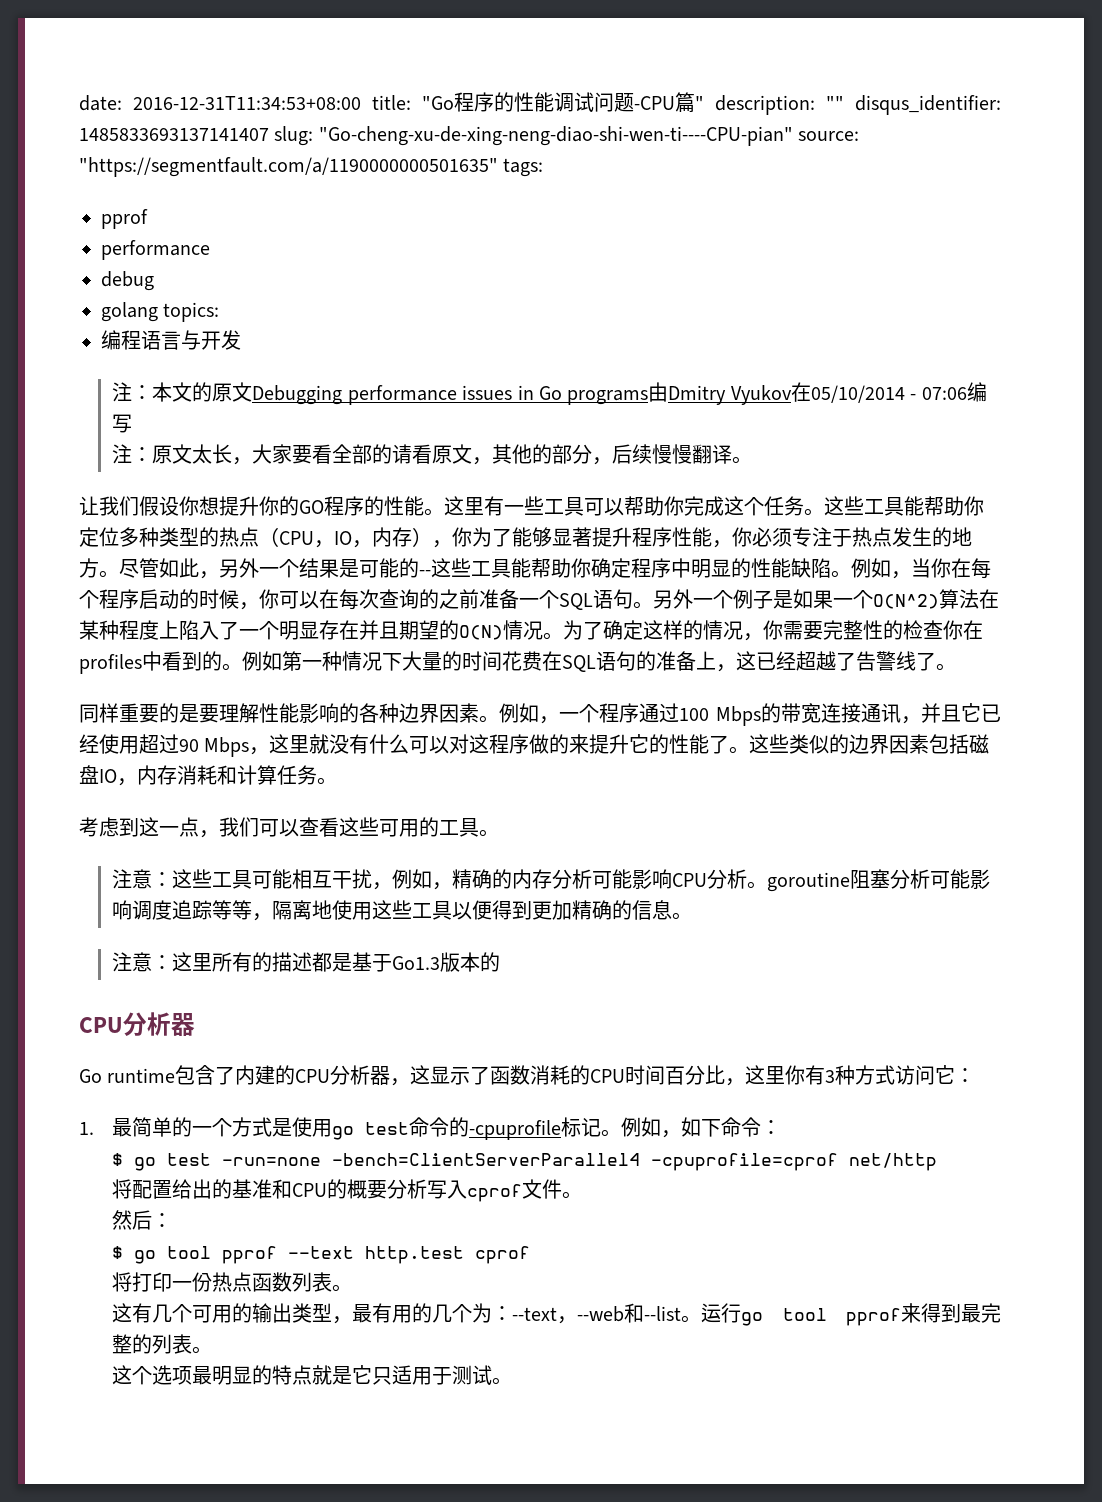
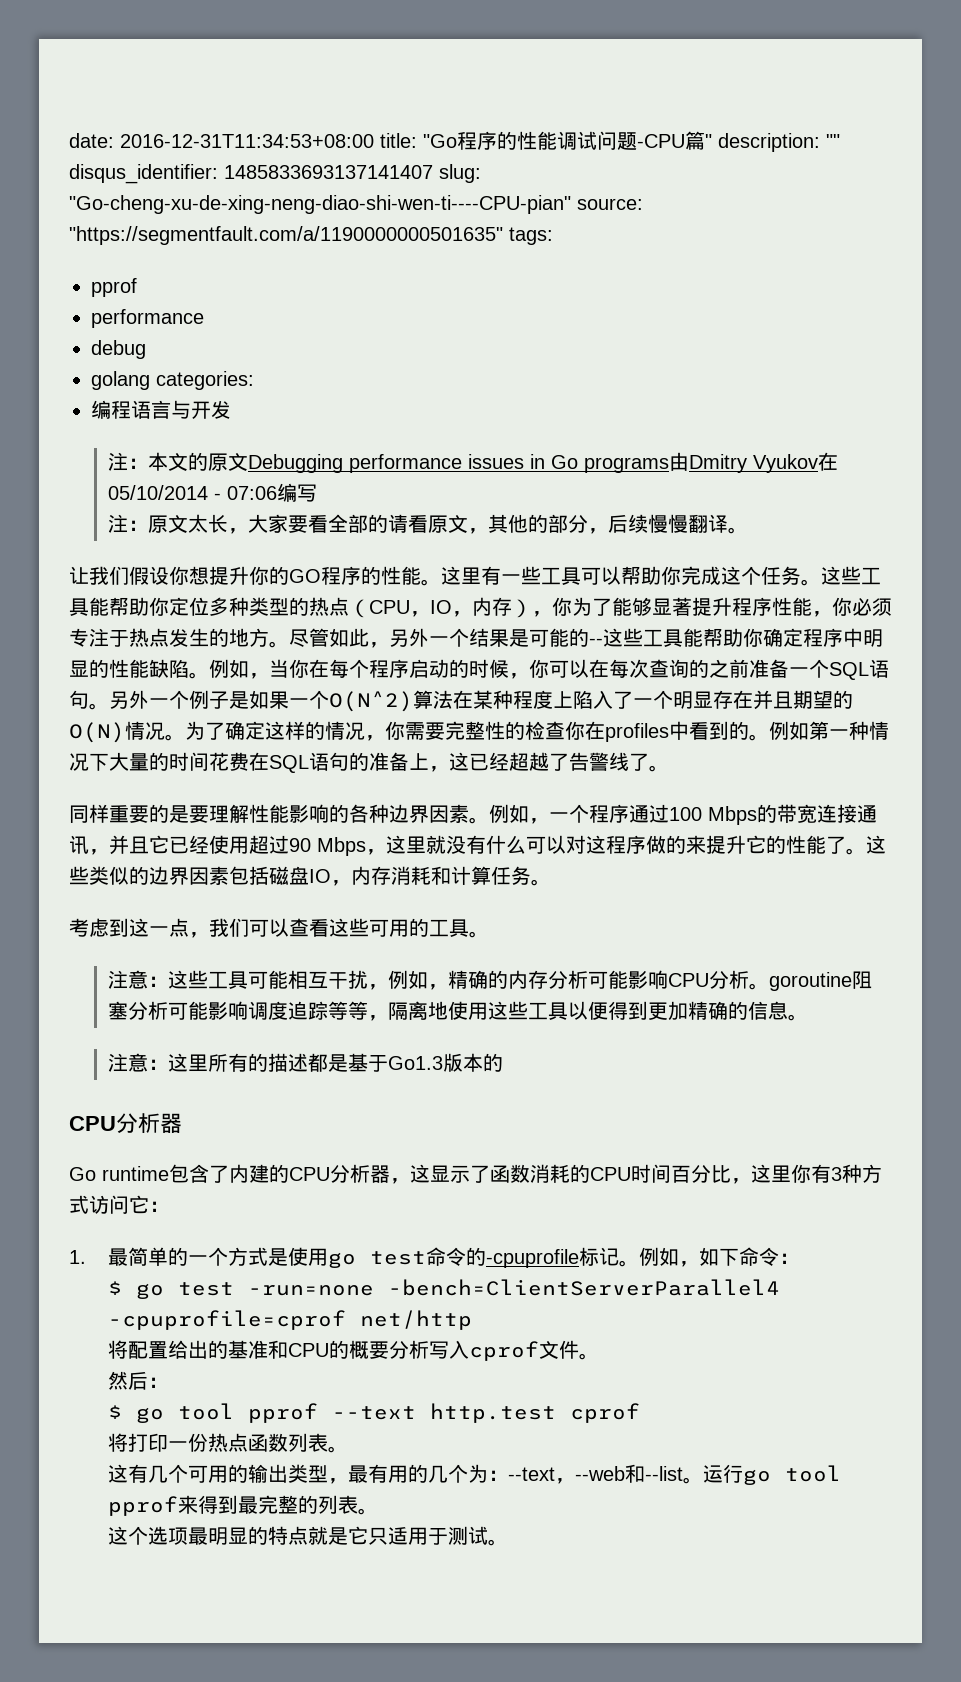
[163,302,220,322] topics: -> [156,371,254,390] categories:

